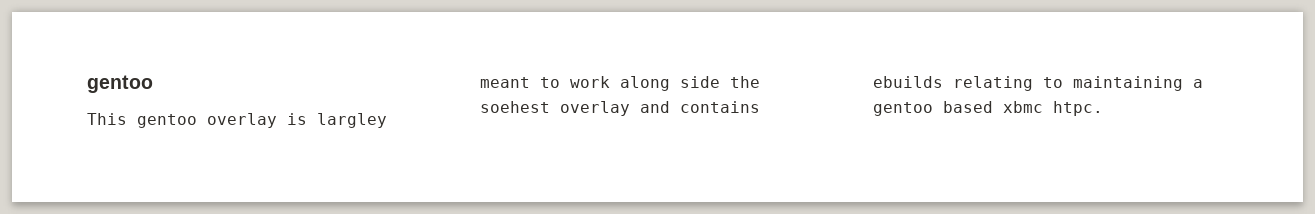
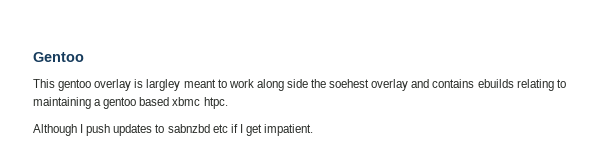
[87,75,153,93] gentoo -> [33,52,84,62] Gentoo
(1103, 108) none -> [33,124,314,136] // Although I push updates to sabnzbd etc if I get impatient.

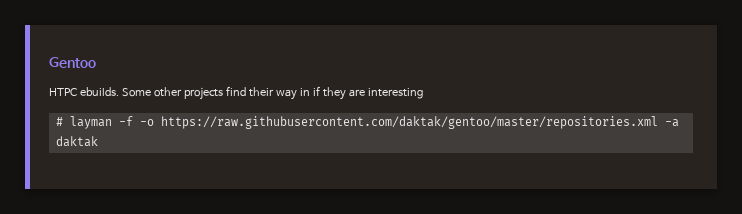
[33,79,566,91] [33,97,228,109] [33,124,314,136] This gentoo overlay is largley meant to work along side the soehest overlay and contains ebuilds relating to maintaining a gentoo based xbmc htpc. // Although I push updates to sabnzbd etc if I get impatient. -> [49,86,423,100] [55,116,679,129] [55,136,98,147] HTPC ebuilds. Some other projects find their way in if they are interesting // # layman -f -o https://raw.githubusercontent.com/daktak/gentoo/master/repositories.xml -a daktak

